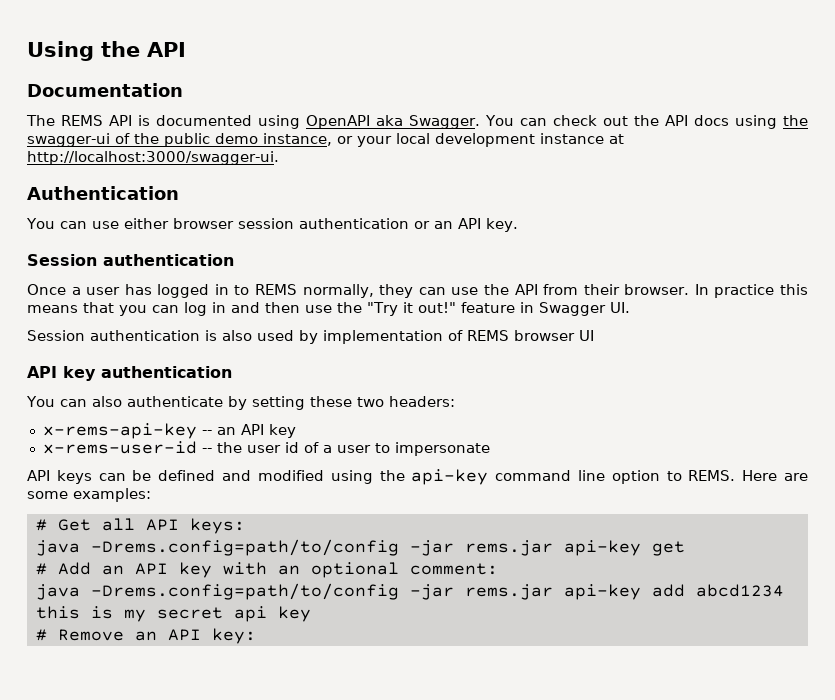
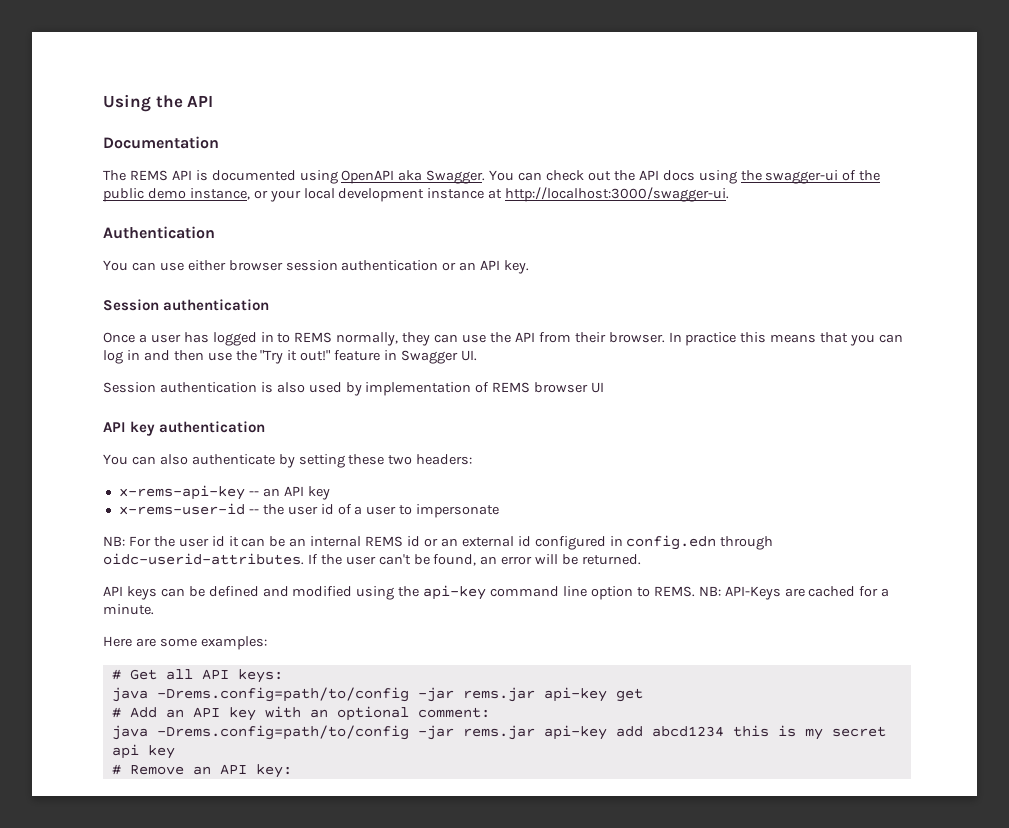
(490, 449) none -> [103,535,774,550] [103,553,642,566] // NB: For the user id it can be an internal REMS id or an external id configured in config.edn through oidc-userid-attributes. If the user can't be found, an error will be returned.
(736, 475) none -> [698,586,890,600] [103,604,154,615] NB: API-Keys are cached for a minute. //

